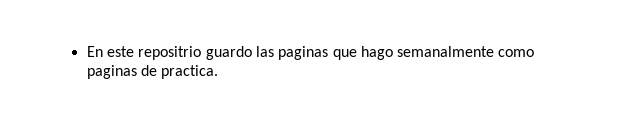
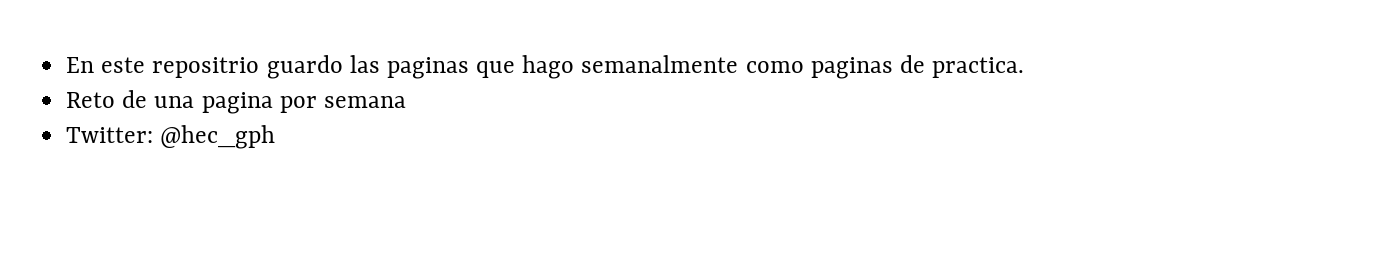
(219, 72) none -> [66,90,406,114] [66,125,276,149] // Reto de una pagina por semana // Twitter: @hec_gph

